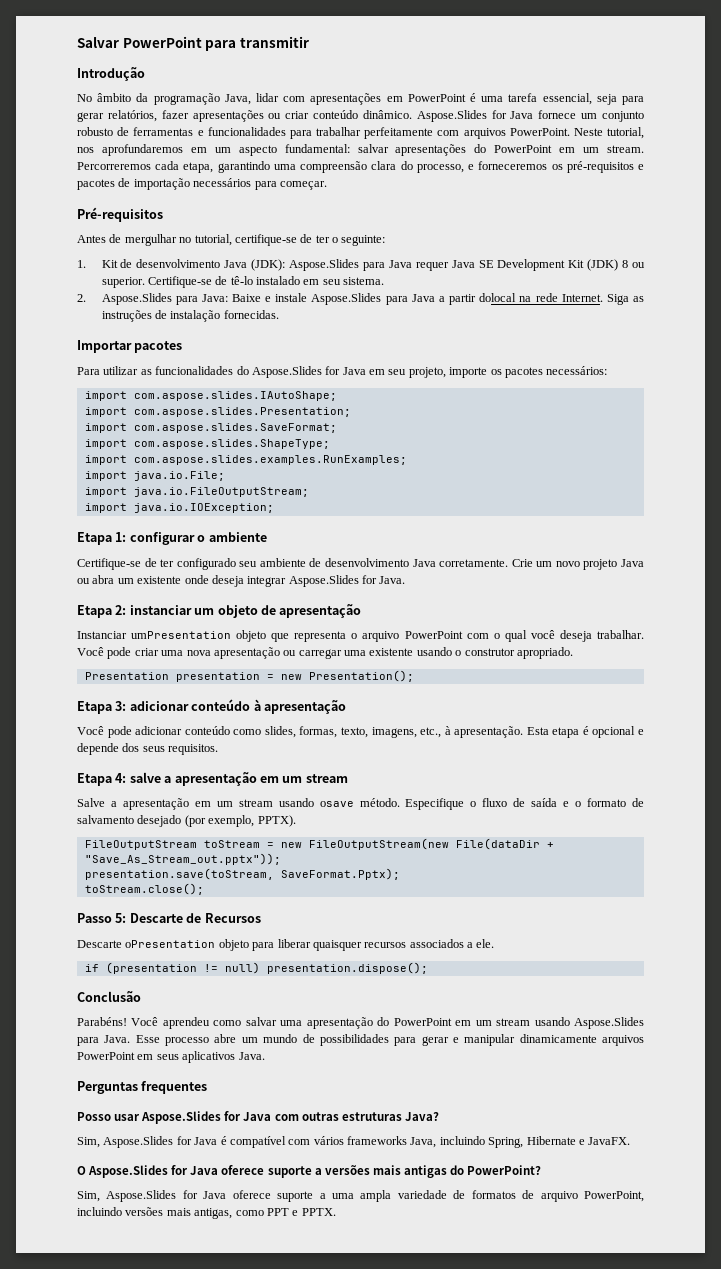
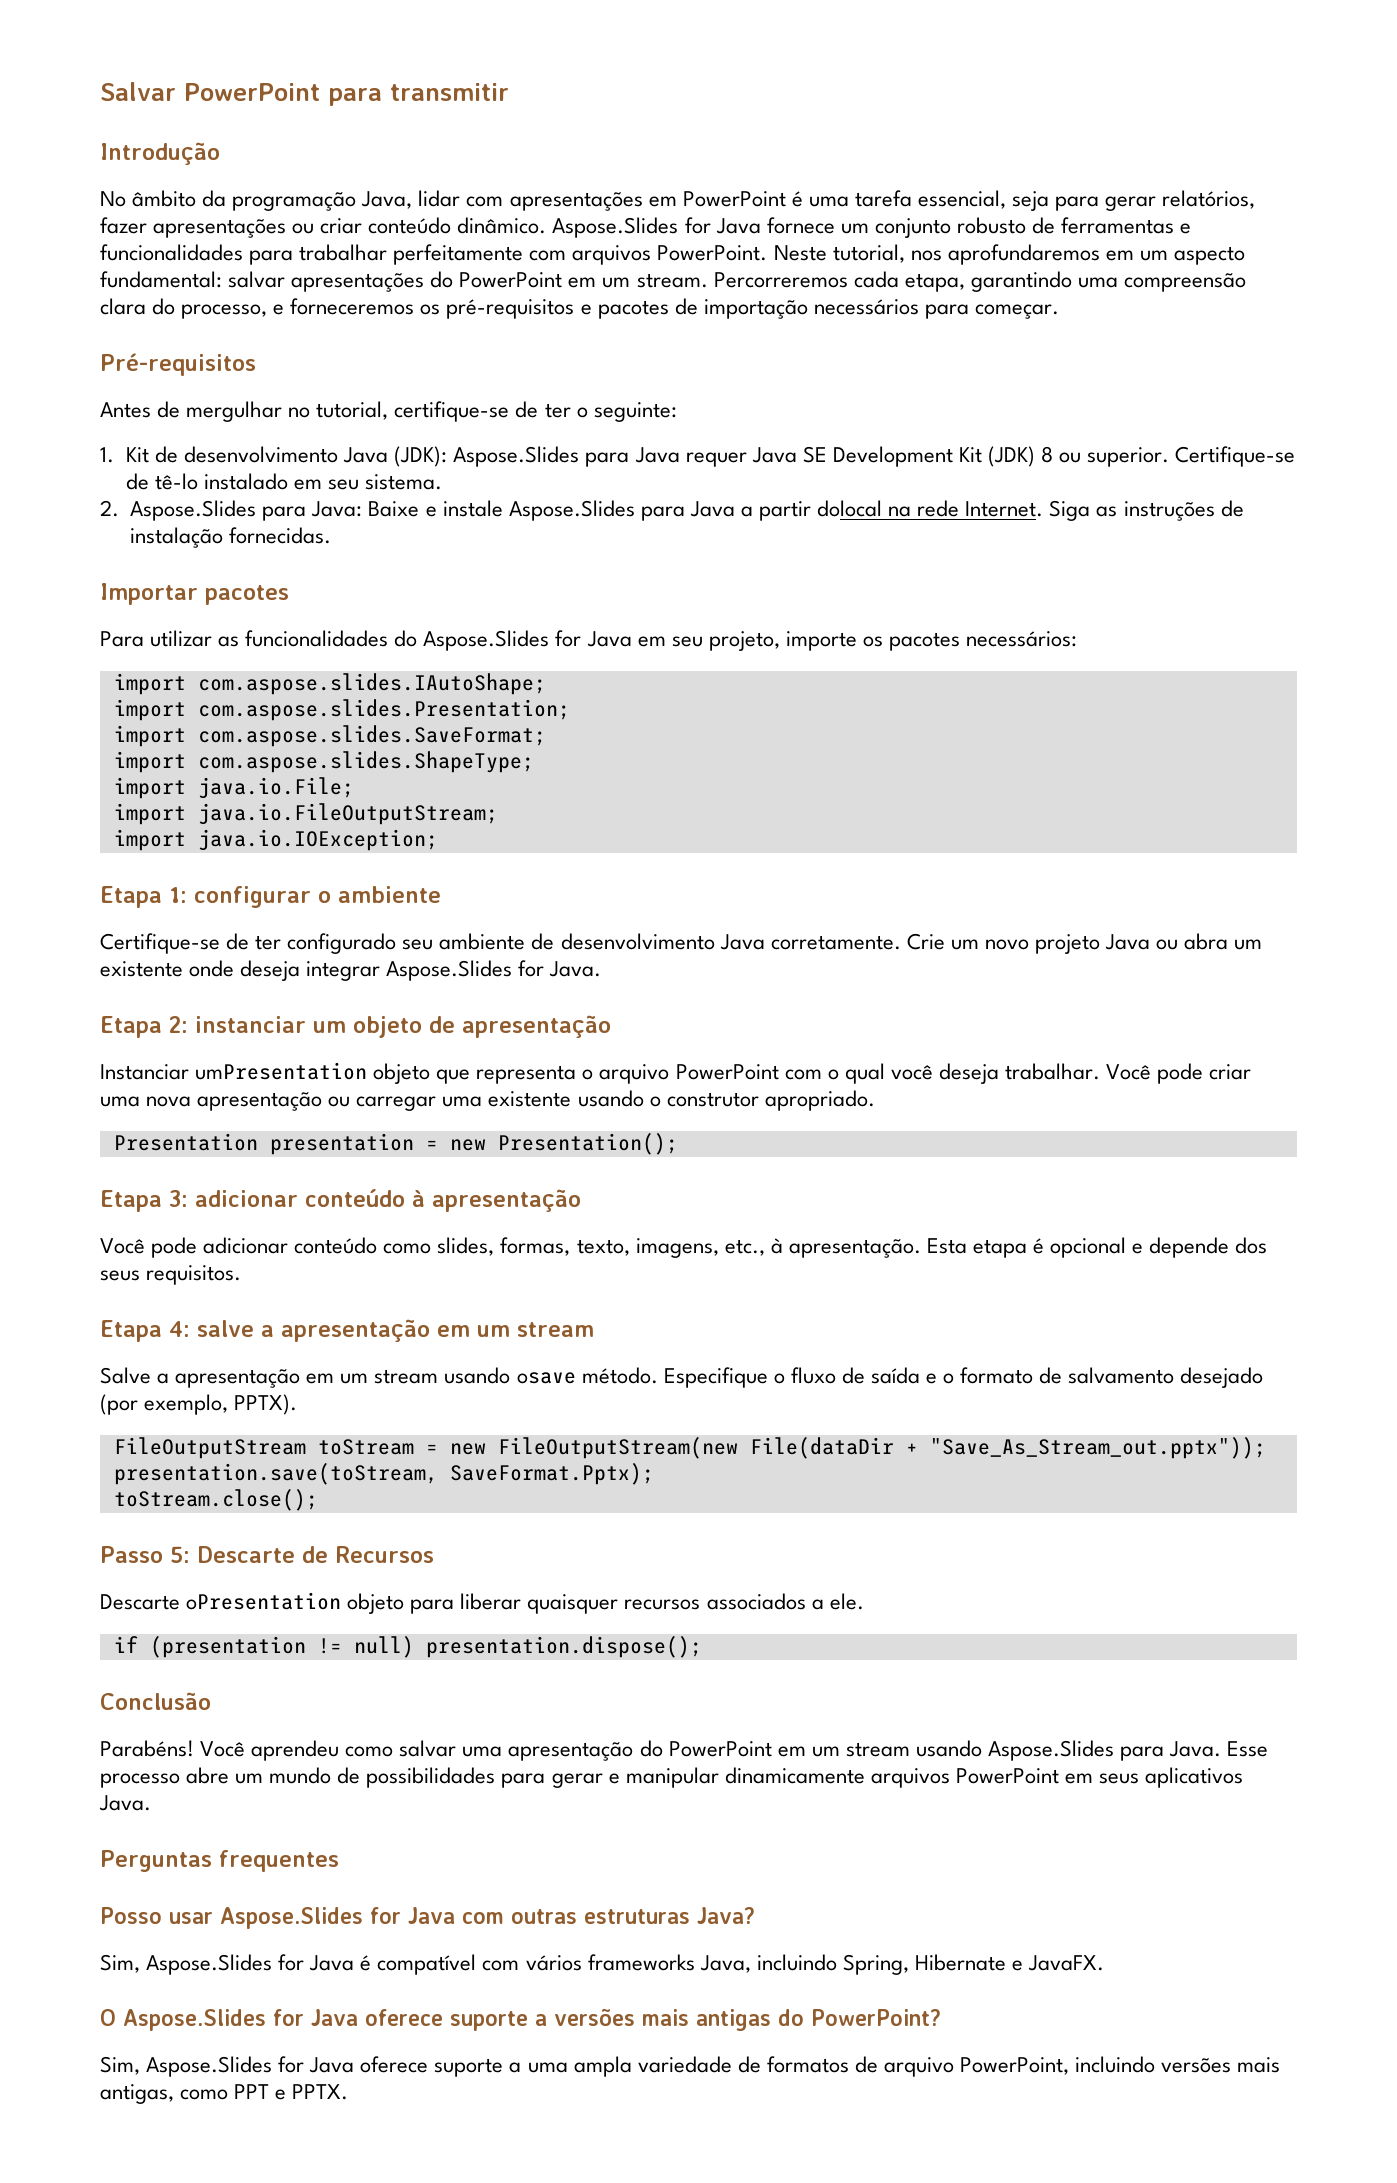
[84,455,407,465] // import com.aspose.slides.examples.RunExamples; -> (534, 762) none

